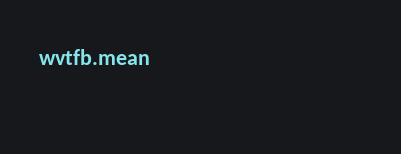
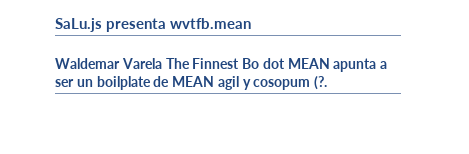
(39, 57) none -> [55,18,166,32] SaLu.js presenta
(150, 57) none -> [55,58,388,72] [55,76,328,90] // Waldemar Varela The Finnest Bo dot MEAN apunta a ser un boilplate de MEAN agil y cosopum (?.

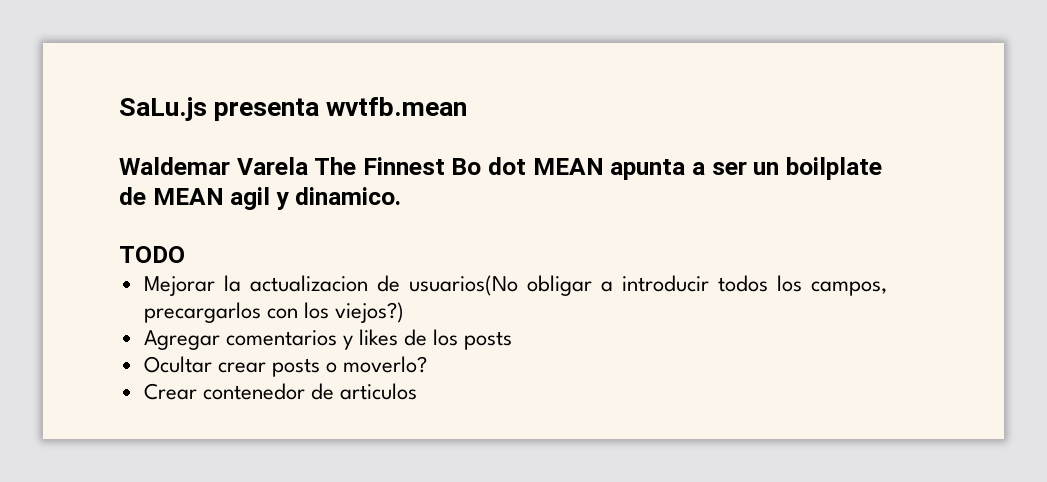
[253,76,328,90] cosopum (?. -> [295,187,402,205] [119,246,185,263] [143,275,887,296] [143,302,404,323] [143,329,513,350] [143,356,428,377] [143,383,417,400] dinamico. // TODO // Mejorar la actualizacion de usuarios(No obligar a introducir todos los campos, precargarlos con los viejos?) // Agregar comentarios y likes de los posts // Ocultar crear posts o moverlo? // Crear contenedor de articulos

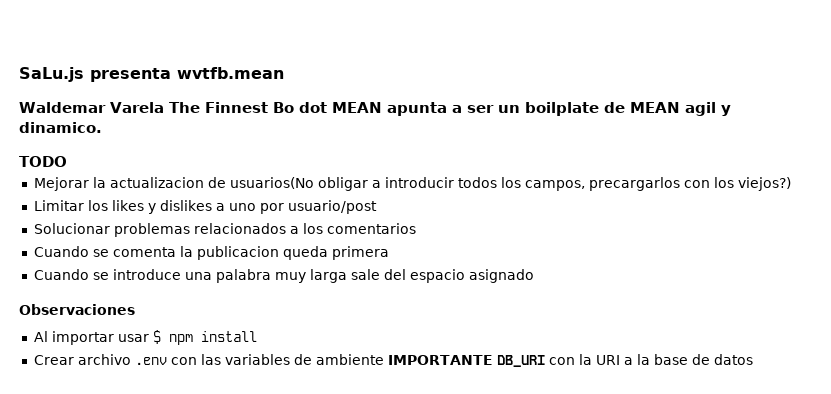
[143,329,513,350] [143,356,428,377] [143,383,417,400] Agregar comentarios y likes de los posts // Ocultar crear posts o moverlo? // Crear contenedor de articulos -> [33,200,377,214] [33,223,416,237] [33,246,389,260] [33,269,534,283] [19,304,135,315] [33,330,257,345] [33,354,753,367] Limitar los likes y dislikes a uno por usuario/post // Solucionar problemas relacionados a los comentarios // Cuando se comenta la publicacion queda primera // Cuando se introduce una palabra muy larga sale del espacio asignado // Observaciones // Al importar usar $ npm install // Crear archivo .env con las variables de ambiente IMPORTANTE DB_URI con la URI a la base de datos

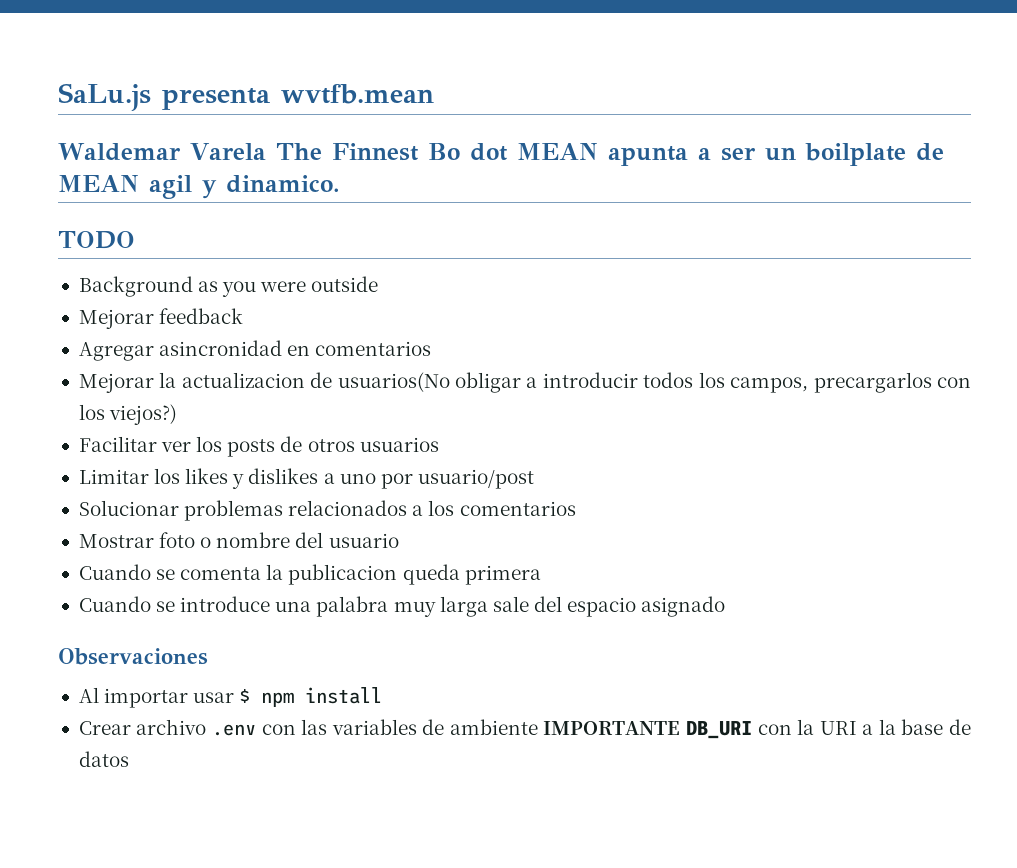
(67, 161) none -> [78,276,379,297] [78,308,244,329] [78,340,432,361] // Background as you were outside // Mejorar feedback // Agregar asincronidad en comentarios
(791, 184) none -> [78,436,439,457] // Facilitar ver los posts de otros usuarios
(416, 228) none -> [78,532,399,548] // Mostrar foto o nombre del usuario

